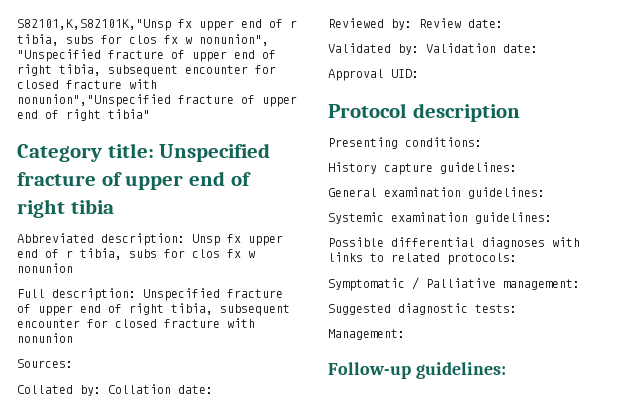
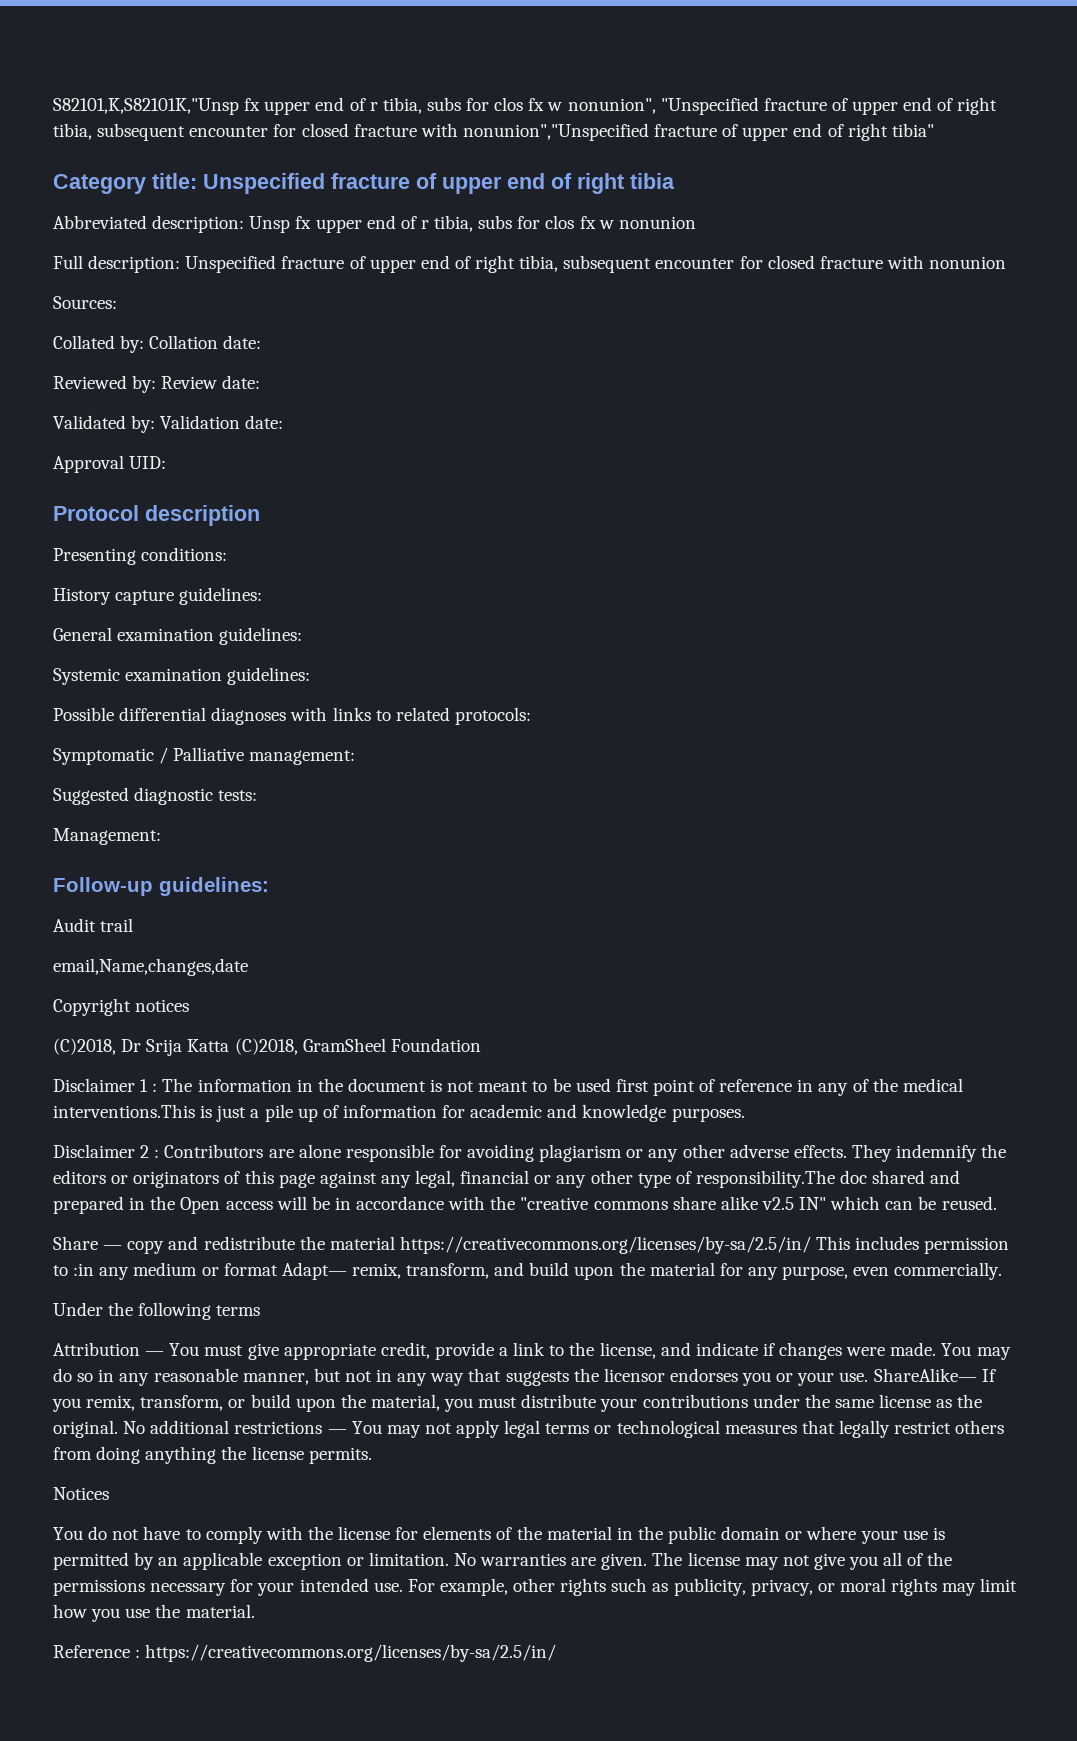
(506, 370) none -> [53,918,134,932] [53,958,248,976] [53,998,190,1016] [53,1038,481,1056] [53,1078,963,1096] [53,1104,745,1122] [53,1144,1007,1162] [53,1170,961,1188] [53,1196,997,1214] [53,1236,1010,1254] [53,1262,1003,1280] [53,1302,261,1320] [53,1342,1011,1360] [53,1368,996,1386] [52,1394,983,1412] [53,1420,1005,1438] [53,1446,372,1464] [53,1487,109,1500] [53,1526,945,1544] [53,1552,953,1570] [53,1578,1018,1596] [53,1604,255,1622] [53,1644,557,1662] // Audit trail // email,Name,changes,date // Copyright notices // (C)2018, Dr Srija Katta (C)2018, GramSheel Foundation // Disclaimer 1 : The information in the document is not meant to be used first point of reference in any of the medical interventions.This is just a pile up of information for academic and knowledge purposes. // Disclaimer 2 : Contributors are alone responsible for avoiding plagiarism or any other adverse effects. They indemnify the editors or originators of this page against any legal, financial or any other type of responsibility.The doc shared and prepared in the Open access will be in accordance with the "creative commons share alike v2.5 IN" which can be reused. // Share — copy and redistribute the material https://creativecommons.org/licenses/by-sa/2.5/in/ This includes permission to :in any medium or format Adapt— remix, transform, and build upon the material for any purpose, even commercially. // Under the following terms // Attribution — You must give appropriate credit, provide a link to the license, and indicate if changes were made. You may do so in any reasonable manner, but not in any way that suggests the licensor endorses you or your use. ShareAlike— If you remix, transform, or build upon the material, you must distribute your contributions under the same license as the original. No additional restrictions — You may not apply legal terms or technological measures that legally restrict others from doing anything the license permits. // Notices // You do not have to comply with the license for elements of the material in the public domain or where your use is permitted by an applicable exception or limitation. No warranties are given. The license may not give you all of the permissions necessary for your intended use. For example, other rights such as publicity, privacy, or moral rights may limit how you use the material. // Reference : https://creativecommons.org/licenses/by-sa/2.5/in/

